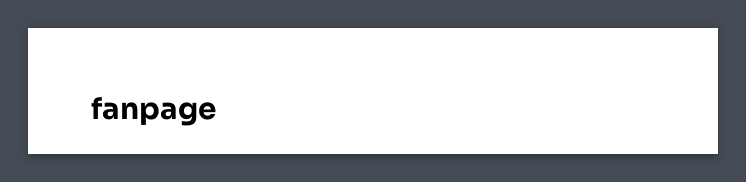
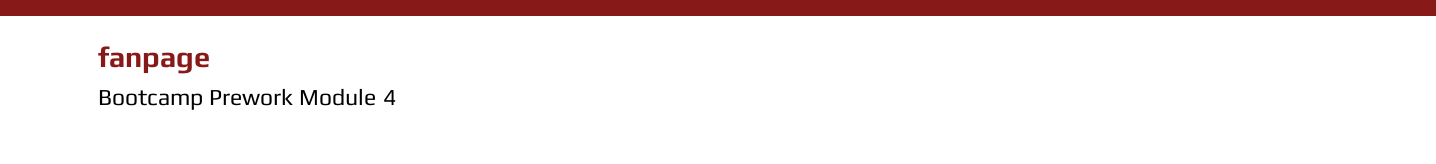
(216, 111) none -> [98,88,396,110] // Bootcamp Prework Module 4

